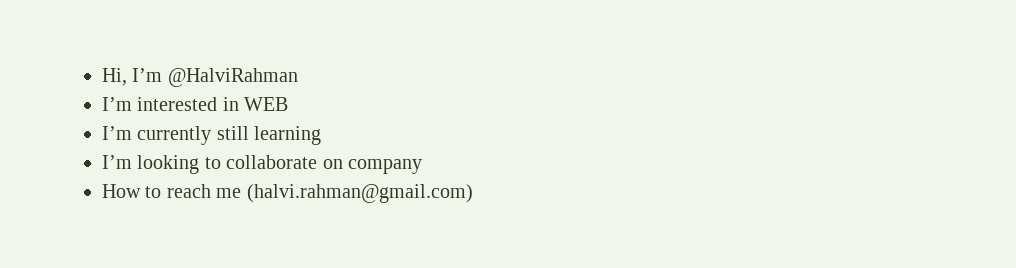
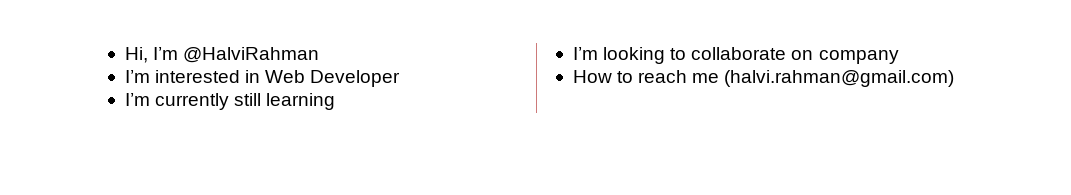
[244,97,289,111] WEB -> [265,70,401,87] Web Developer

